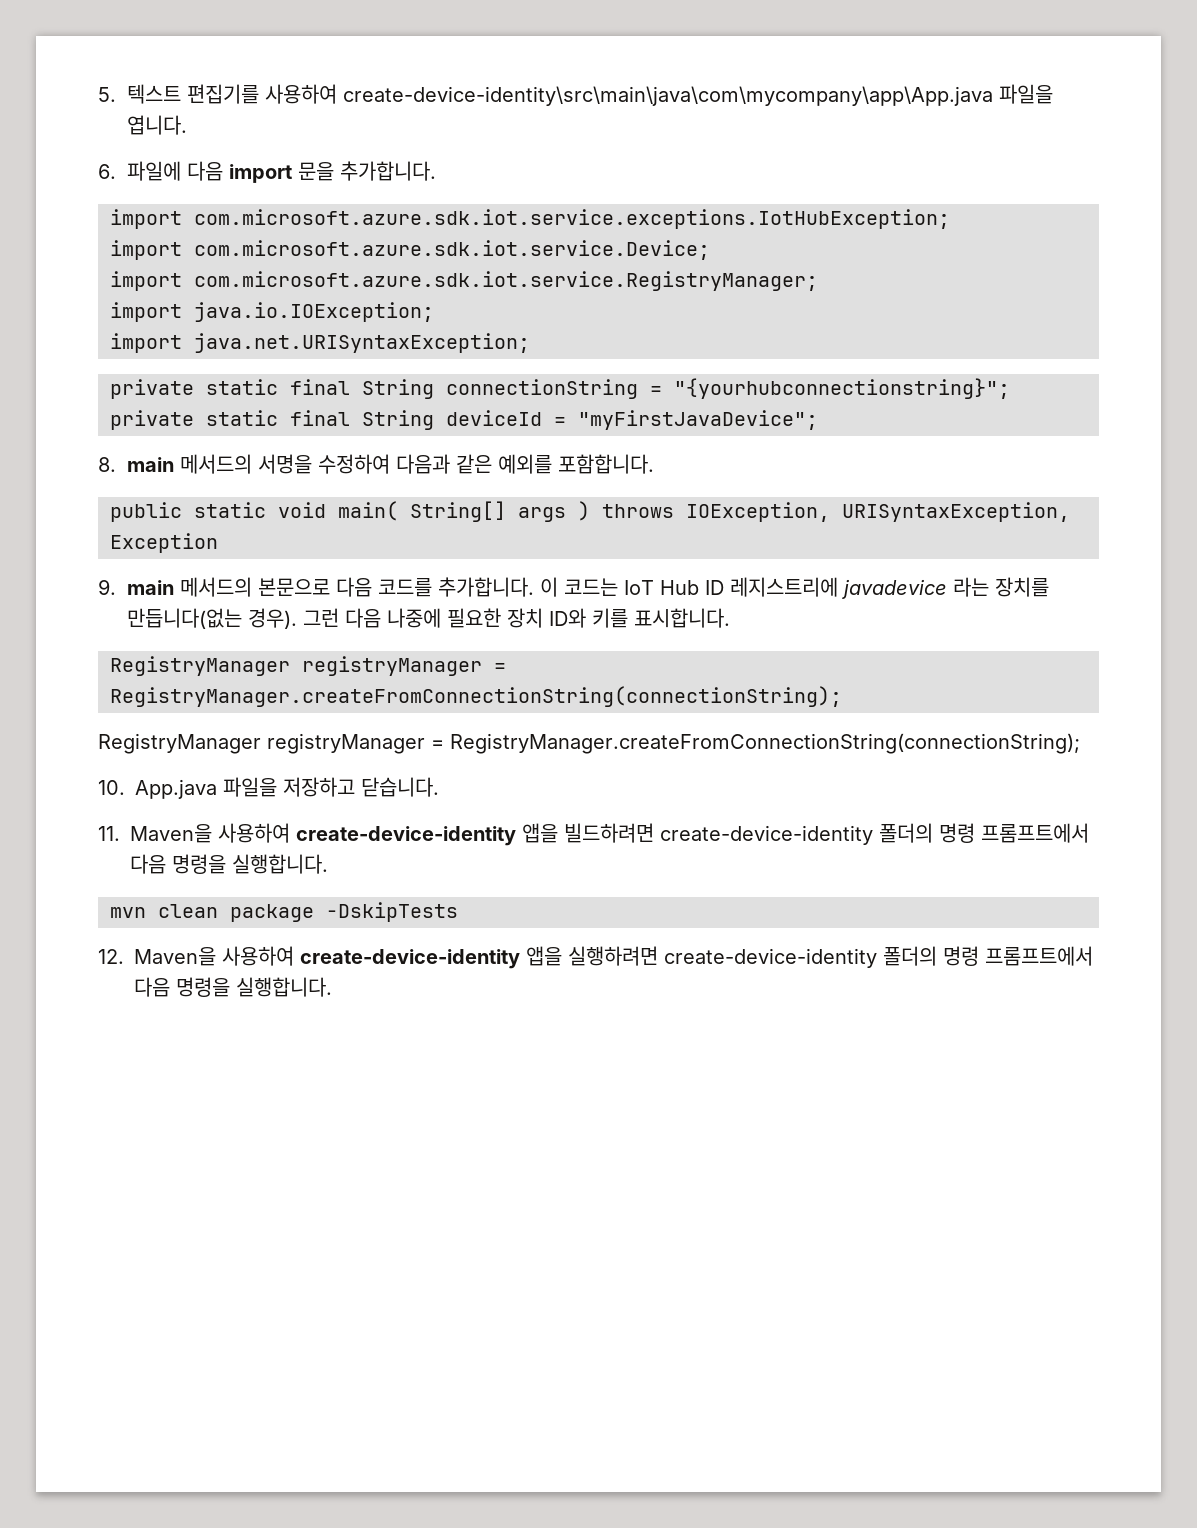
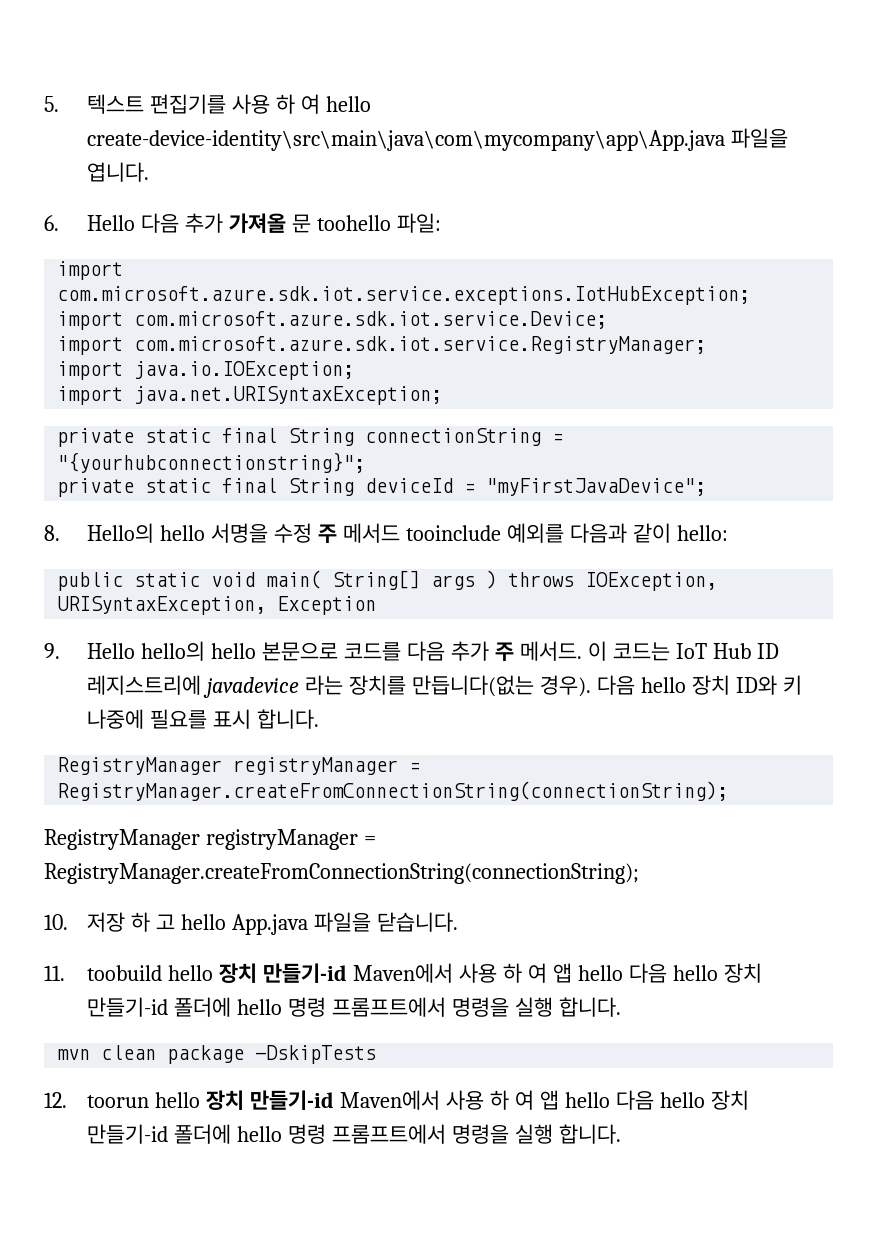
[264,84,337,104] 사용하여 -> [232,94,372,114] 사용 하 여 hello
[126,161,436,183] 파일에 다음 import 문을 추가합니다. -> [87,213,442,233] Hello 다음 추가 가져올 문 toohello 파일:
[126,454,654,474] main 메서드의 서명을 수정하여 다음과 같은 예외를 포함합니다. -> [87,523,728,543] Hello의 hello 서명을 수정 주 메서드 tooinclude 예외를 다음과 같이 hello:
[126,577,534,597] main 메서드의 본문으로 다음 코드를 추가합니다. -> [87,641,582,661] Hello hello의 hello 본문으로 코드를 다음 추가 주 메서드.
[302,608,730,628] 그런 다음 나중에 필요한 장치 ID와 키를 표시합니다. -> [597,675,802,695] [87,709,320,729] 다음 hello 장치 ID와 키 나중에 필요를 표시 합니다.
(125, 787) none -> [87,912,227,932] 저장 하 고 hello
[283,777,355,797] 저장하고 -> (372, 922) none
[130,823,1089,846] [130,854,328,874] Maven을 사용하여 create-device-identity 앱을 빌드하려면 create-device-identity 폴더의 명령 프롬프트에서 다음 명령을 실행합니다. -> [87,963,762,983] [87,997,621,1017] toobuild hello 장치 만들기-id Maven에서 사용 하 여 앱 hello 다음 hello 장치 만들기-id 폴더에 hello 명령 프롬프트에서 명령을 실행 합니다.
[134,946,1093,969] [134,977,332,997] Maven을 사용하여 create-device-identity 앱을 실행하려면 create-device-identity 폴더의 명령 프롬프트에서 다음 명령을 실행합니다. -> [87,1090,749,1110] [87,1124,621,1144] toorun hello 장치 만들기-id Maven에서 사용 하 여 앱 hello 다음 hello 장치 만들기-id 폴더에 hello 명령 프롬프트에서 명령을 실행 합니다.

